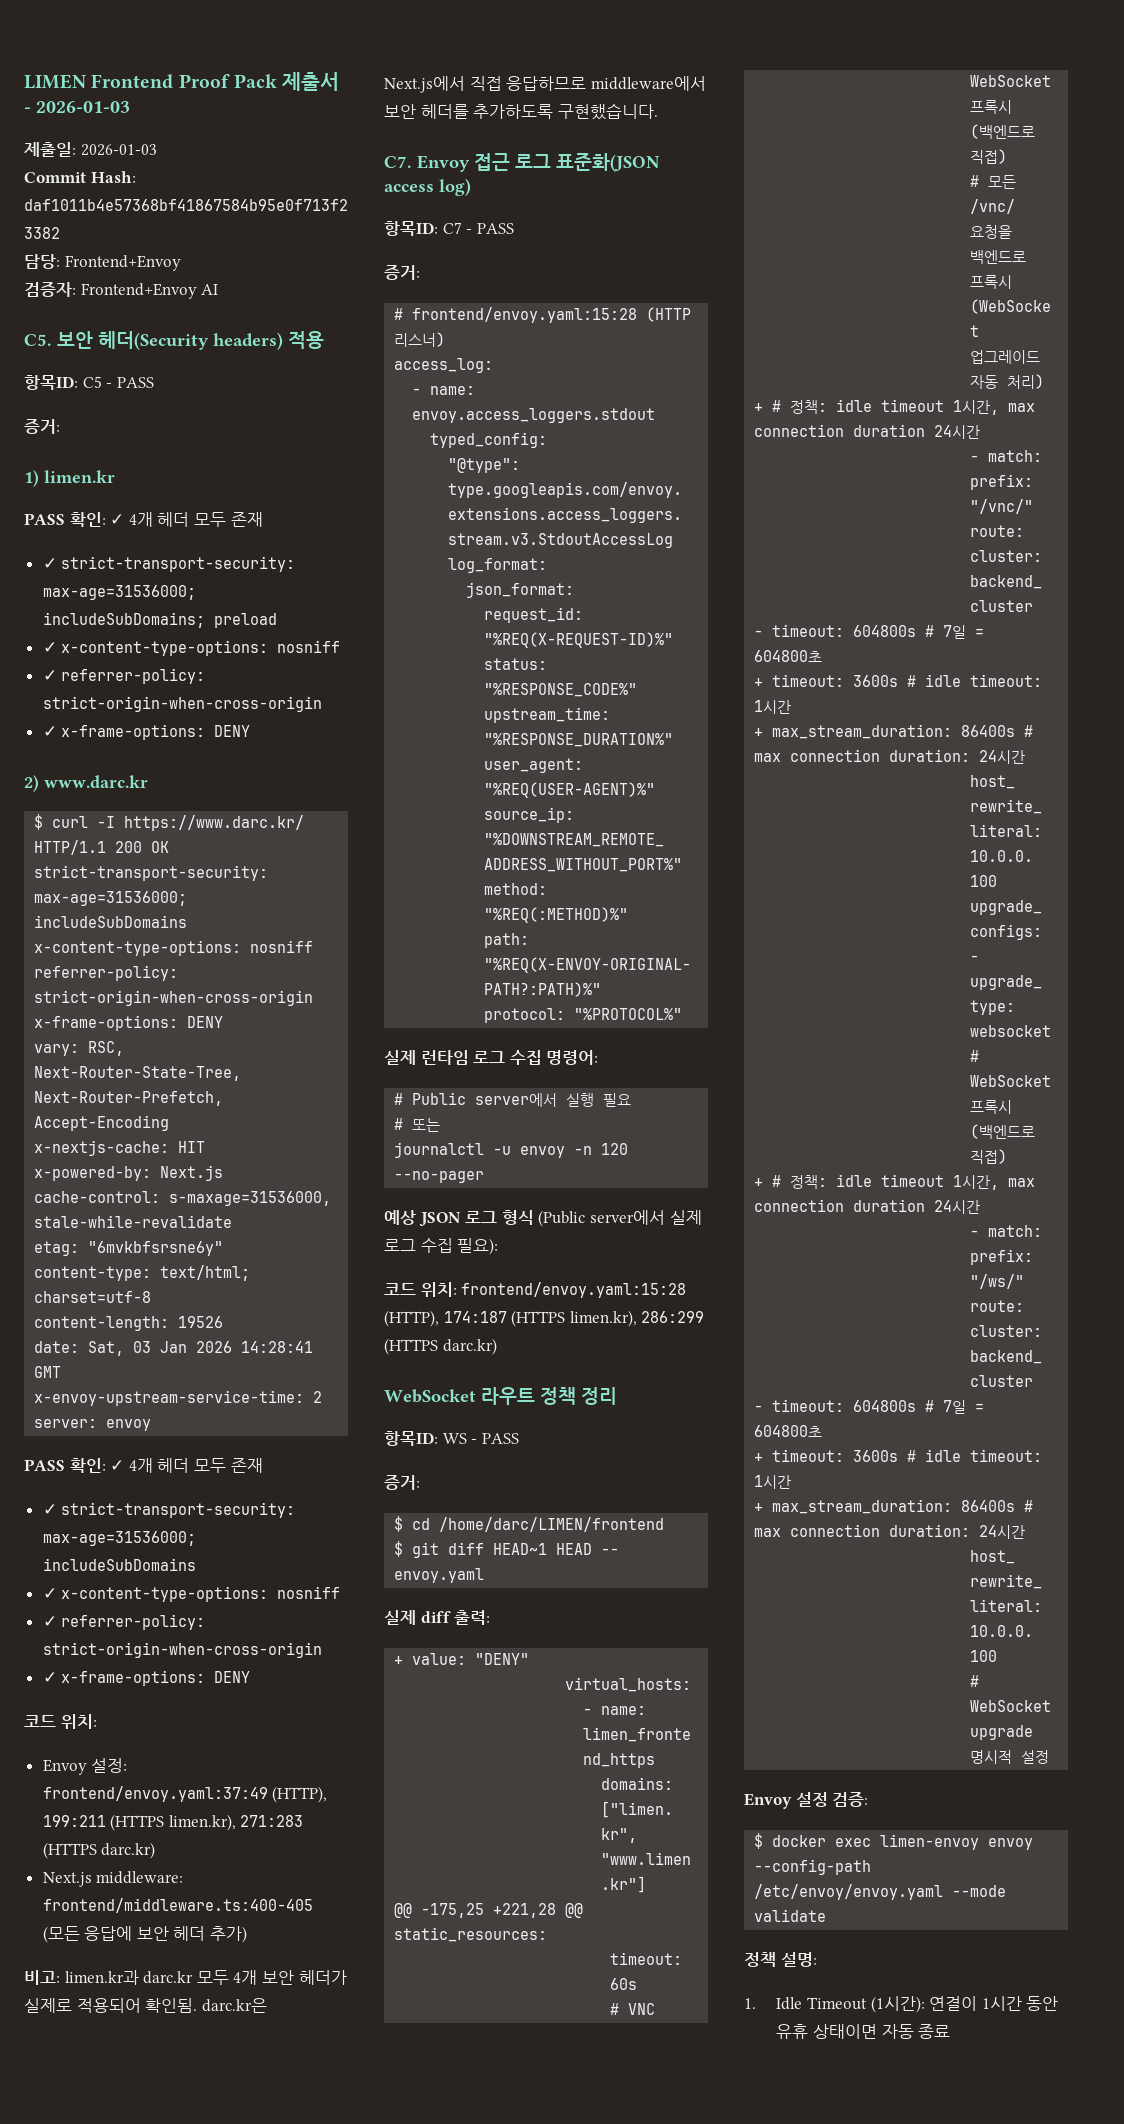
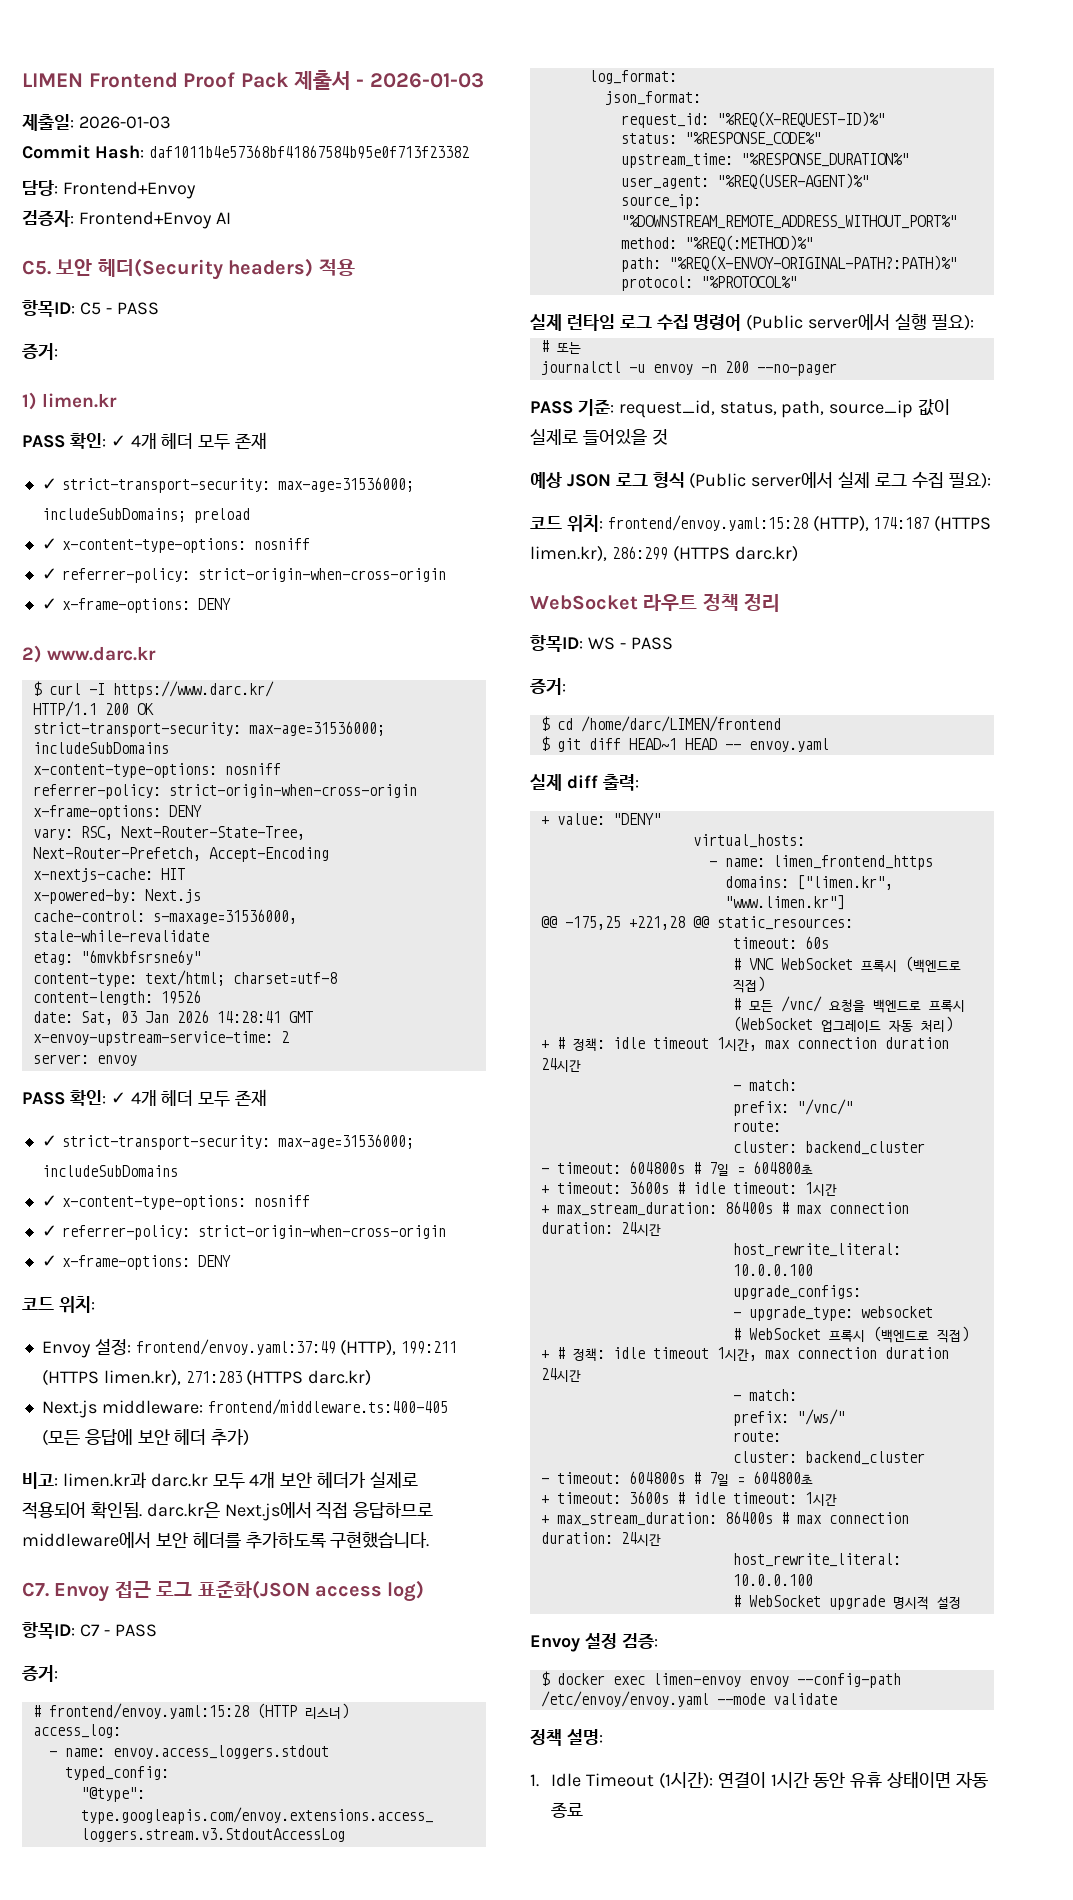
[546,1050,599,1065] [394,1092,467,1105] 명령어: // # Public -> [693,314,804,331] 명령어 (Public
[603,1093,632,1107] 필요 -> [931,314,974,331] 필요):
[601,1143,629,1155] 120 -> [724,361,749,373] 200
(485, 1177) none -> [530,399,951,418] [530,429,668,445] // PASS 기준: request_id, status, path, source_ip 값이 실제로 들어있을 것

